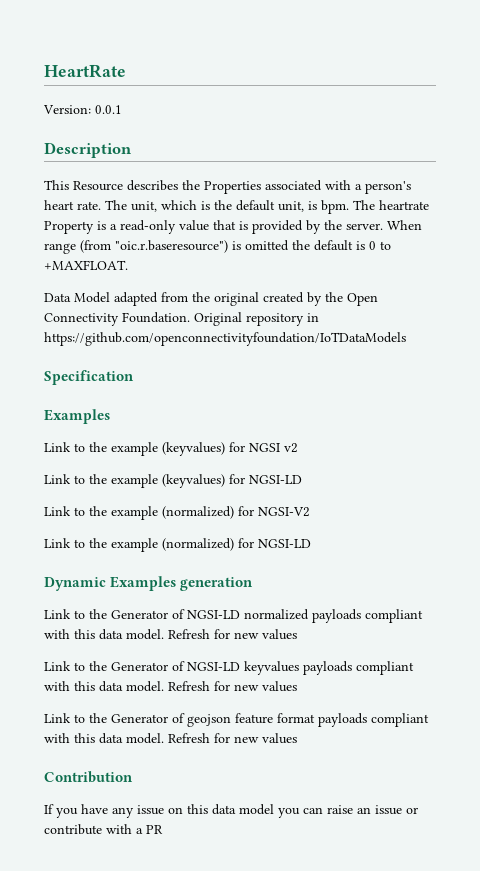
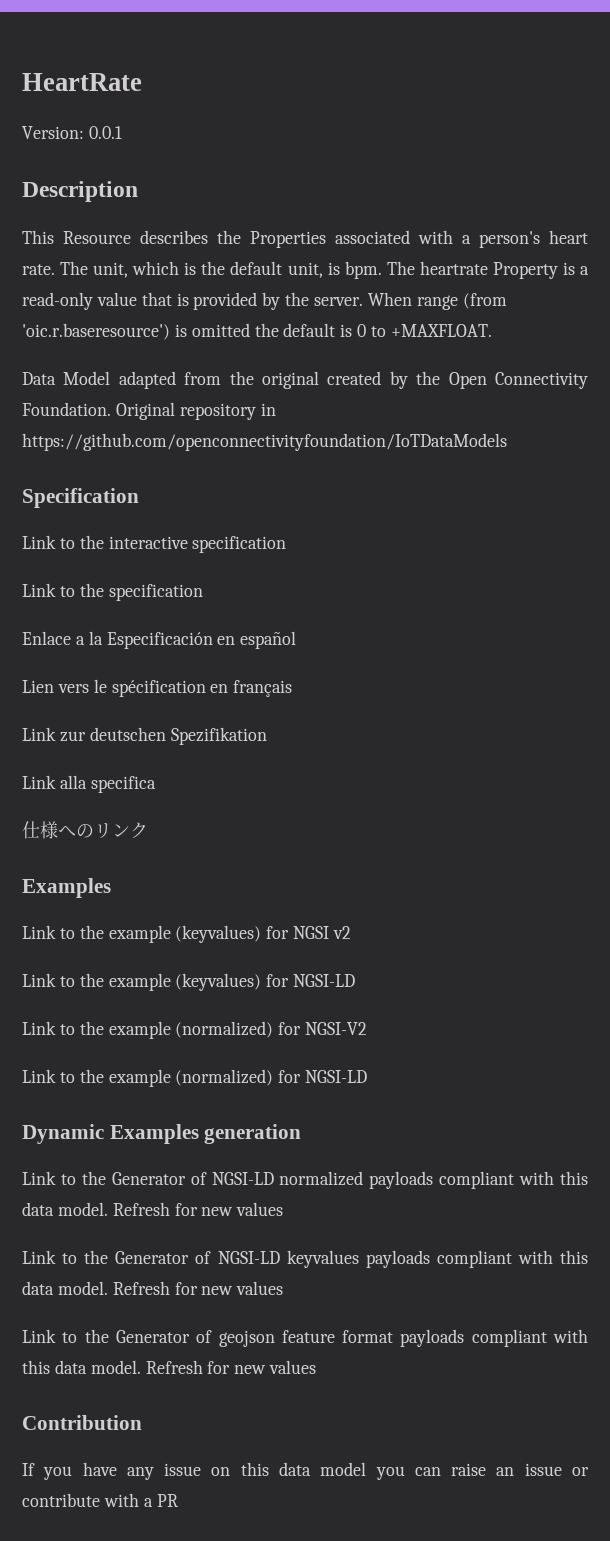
[115,240,228,253] "oic.r.baseresource") -> [22,323,170,340] 'oic.r.baseresource')
(134, 377) none -> [22,535,287,553] [22,583,203,601] [22,631,297,649] [22,679,293,697] [22,727,267,745] [22,775,156,793] [22,821,148,839] // Link to the interactive specification // Link to the specification // Enlace a la Especificación en español // Lien vers le spécification en français // Link zur deutschen Spezifikation // Link alla specifica // 仕様へのリンク

